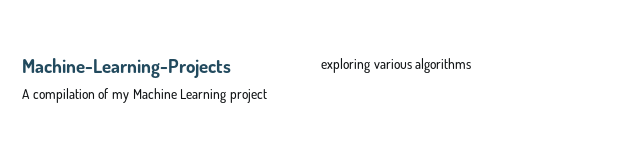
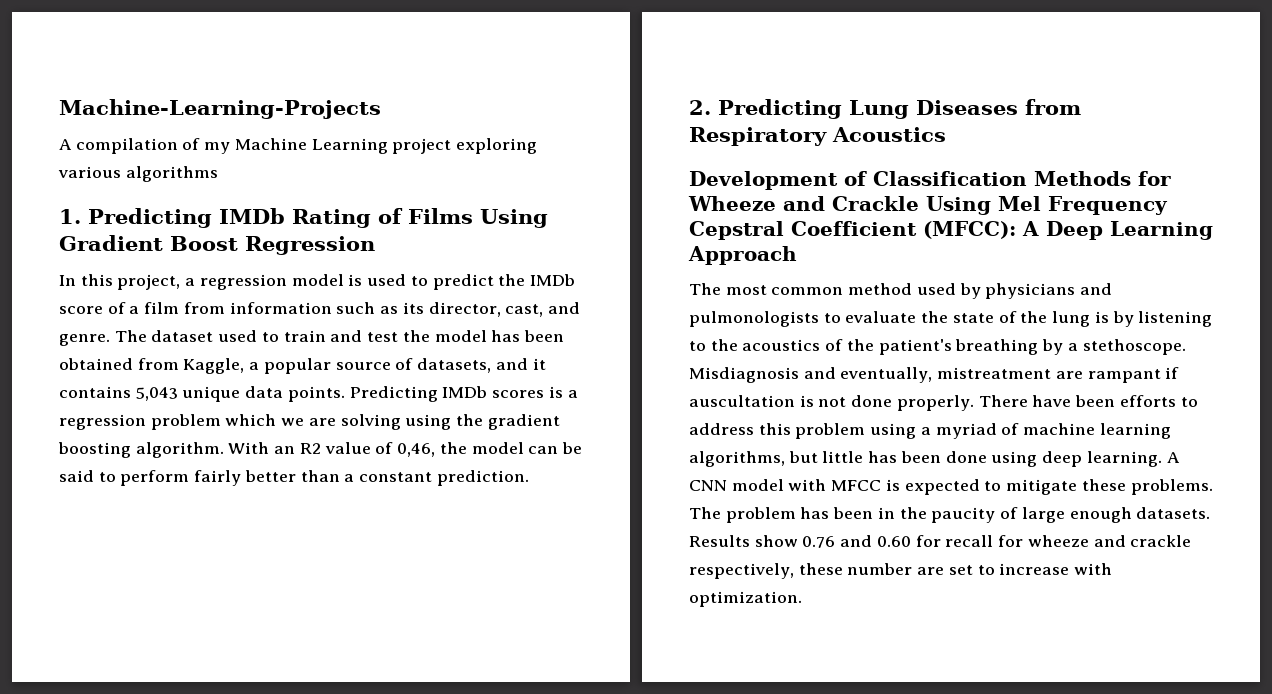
(472, 65) none -> [59,208,548,228] [59,235,375,255] [59,274,575,290] [59,302,580,317] [59,330,564,346] [59,358,546,374] [59,386,578,402] [59,414,560,430] [58,442,582,458] [59,470,529,486] [689,99,1081,119] [689,127,946,146] [689,171,1171,190] [688,196,1168,215] [689,221,1213,240] [688,246,797,265] [689,283,1113,299] [689,311,1213,327] [689,339,1186,355] [689,367,1180,383] [689,395,1198,411] [689,423,1171,439] [689,451,1180,467] [689,479,1213,495] [689,507,1211,523] [689,535,1192,548] [689,563,1113,579] [689,591,802,607] // 1. Predicting IMDb Rating of Films Using Gradient Boost Regression // In this project, a regression model is used to predict the IMDb score of a film from information such as its director, cast, and genre. The dataset used to train and test the model has been obtained from Kaggle, a popular source of datasets, and it contains 5,043 unique data points. Predicting IMDb scores is a regression problem which we are solving using the gradient boosting algorithm. With an R2 value of 0,46, the model can be said to perform fairly better than a constant prediction. // 2. Predicting Lung Diseases from Respiratory Acoustics // Development of Classification Methods for Wheeze and Crackle Using Mel Frequency Cepstral Coefficient (MFCC): A Deep Learning Approach // The most common method used by physicians and pulmonologists to evaluate the state of the lung is by listening to the acoustics of the patient's breathing by a stethoscope. Misdiagnosis and eventually, mistreatment are rampant if auscultation is not done properly. There have been efforts to address this problem using a myriad of machine learning algorithms, but little has been done using deep learning. A CNN model with MFCC is expected to mitigate these problems. The problem has been in the paucity of large enough datasets. Results show 0.76 and 0.60 for recall for wheeze and crackle respectively, these number are set to increase with optimization.

